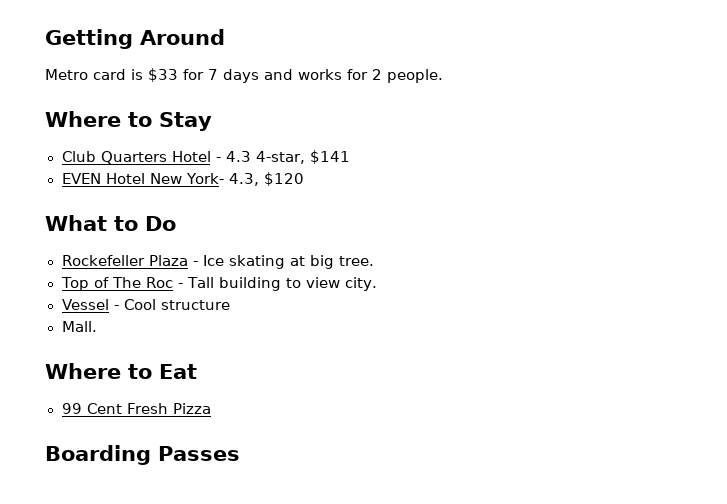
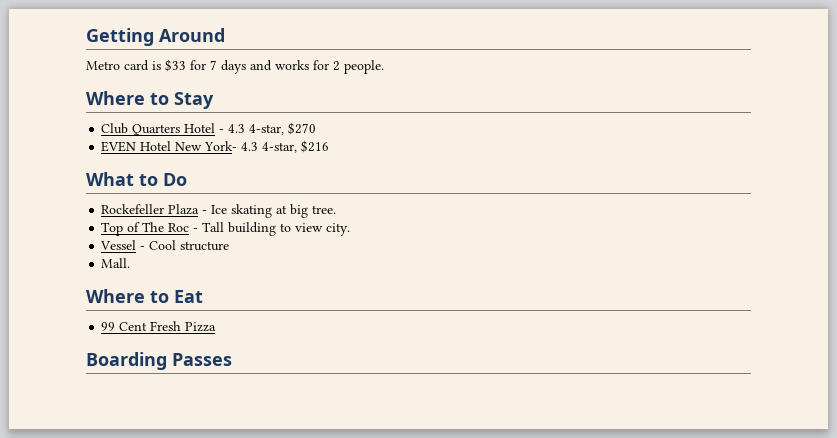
[309,150,350,164] $141 -> [288,122,317,135] $270
[229,172,305,186] 4.3, $120 -> [241,140,330,153] 4.3 4-star, $216

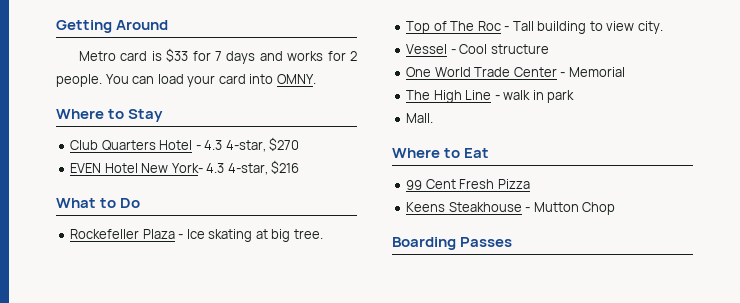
(384, 67) none -> [105,74,316,87] You can load your card into OMNY.
(230, 246) none -> [406,67,625,77] [406,90,575,103] // One World Trade Center - Memorial // The High Line - walk in park
(217, 327) none -> [406,202,616,215] // Keens Steakhouse - Mutton Chop

